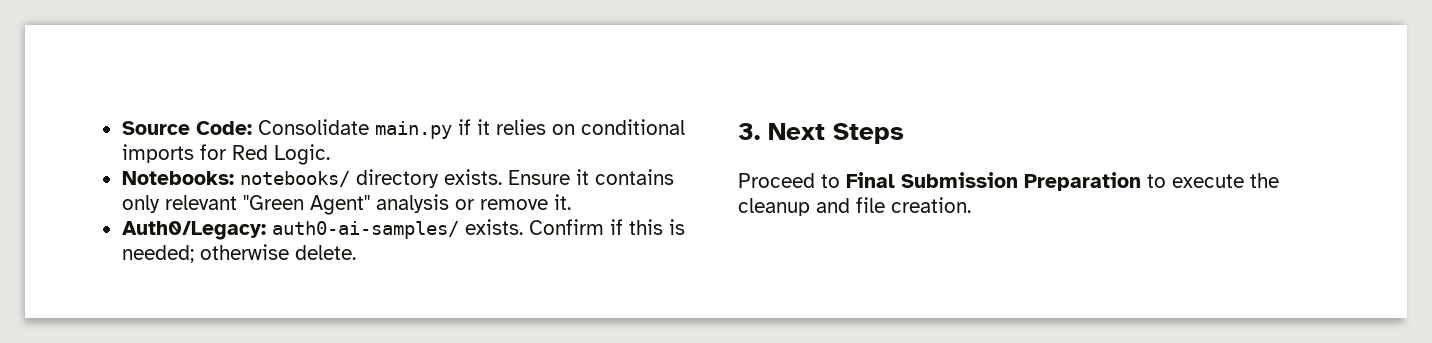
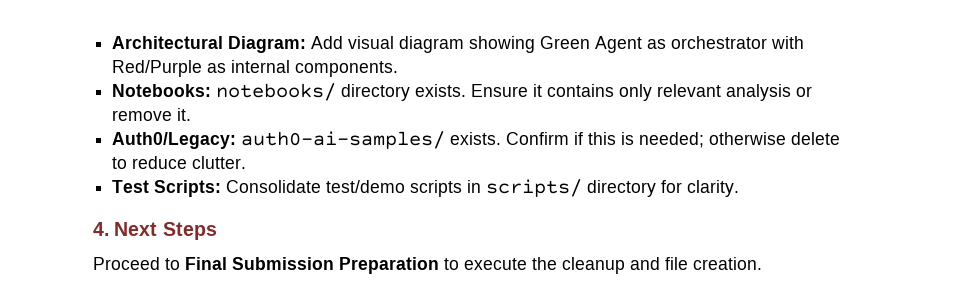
[121,119,685,139] [121,144,330,165] Source Code: Consolidate main.py if it relies on conditional imports for Red Logic. -> [112,36,805,53] [112,60,399,77] Architectural Diagram: Add visual diagram showing Green Agent as orchestrator with Red/Purple as internal components.
[242,195,370,215] "Green Agent" -> (722, 90) none
[294,245,356,260] [738,123,760,140] delete. // 3. -> [791,132,841,145] [112,156,247,169] [112,179,740,197] [93,222,109,236] delete to reduce clutter. // Test Scripts: Consolidate test/demo scripts in scripts/ directory for clarity. // 4.

